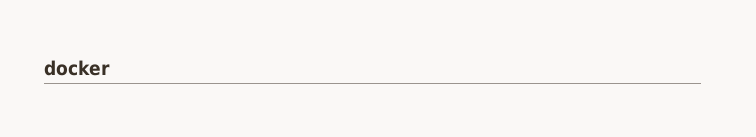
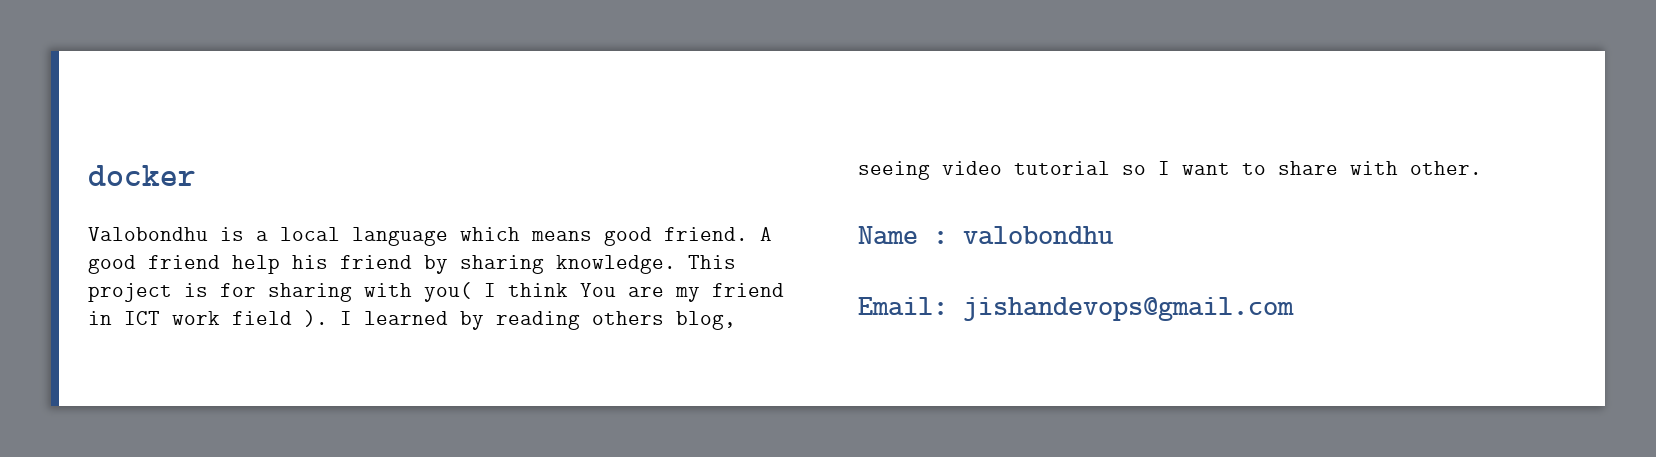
(110, 68) none -> [88,227,772,246] [88,255,736,274] [88,282,784,302] [88,310,736,330] [858,161,1482,180] [858,226,1114,245] [858,297,1294,321] // Valobondhu is a local language which means good friend. A good friend help his friend by sharing knowledge. This project is for sharing with you( I think You are my friend in ICT work field ). I learned by reading others blog, seeing video tutorial so I want to share with other. // Name : valobondhu // Email: jishandevops@gmail.com

